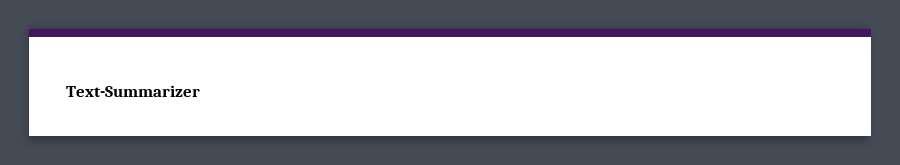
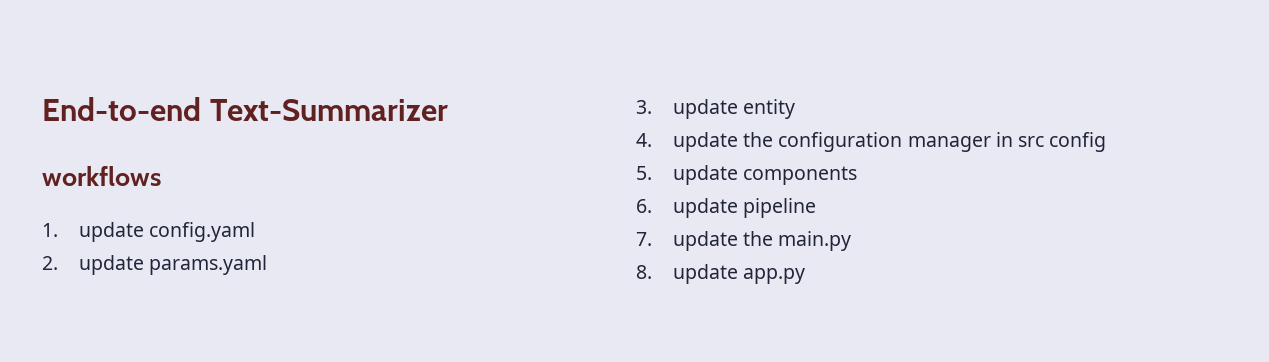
(66, 91) none -> [42,97,201,121] End-to-end
(200, 91) none -> [42,166,161,186] [42,222,256,242] [42,255,268,275] [636,99,796,119] [636,132,1107,152] [636,165,858,185] [636,198,817,218] [636,231,852,251] [636,264,806,284] // workflows // 1. update config.yaml // 2. update params.yaml // 3. update entity // 4. update the configuration manager in src config // 5. update components // 6. update pipeline // 7. update the main.py // 8. update app.py

